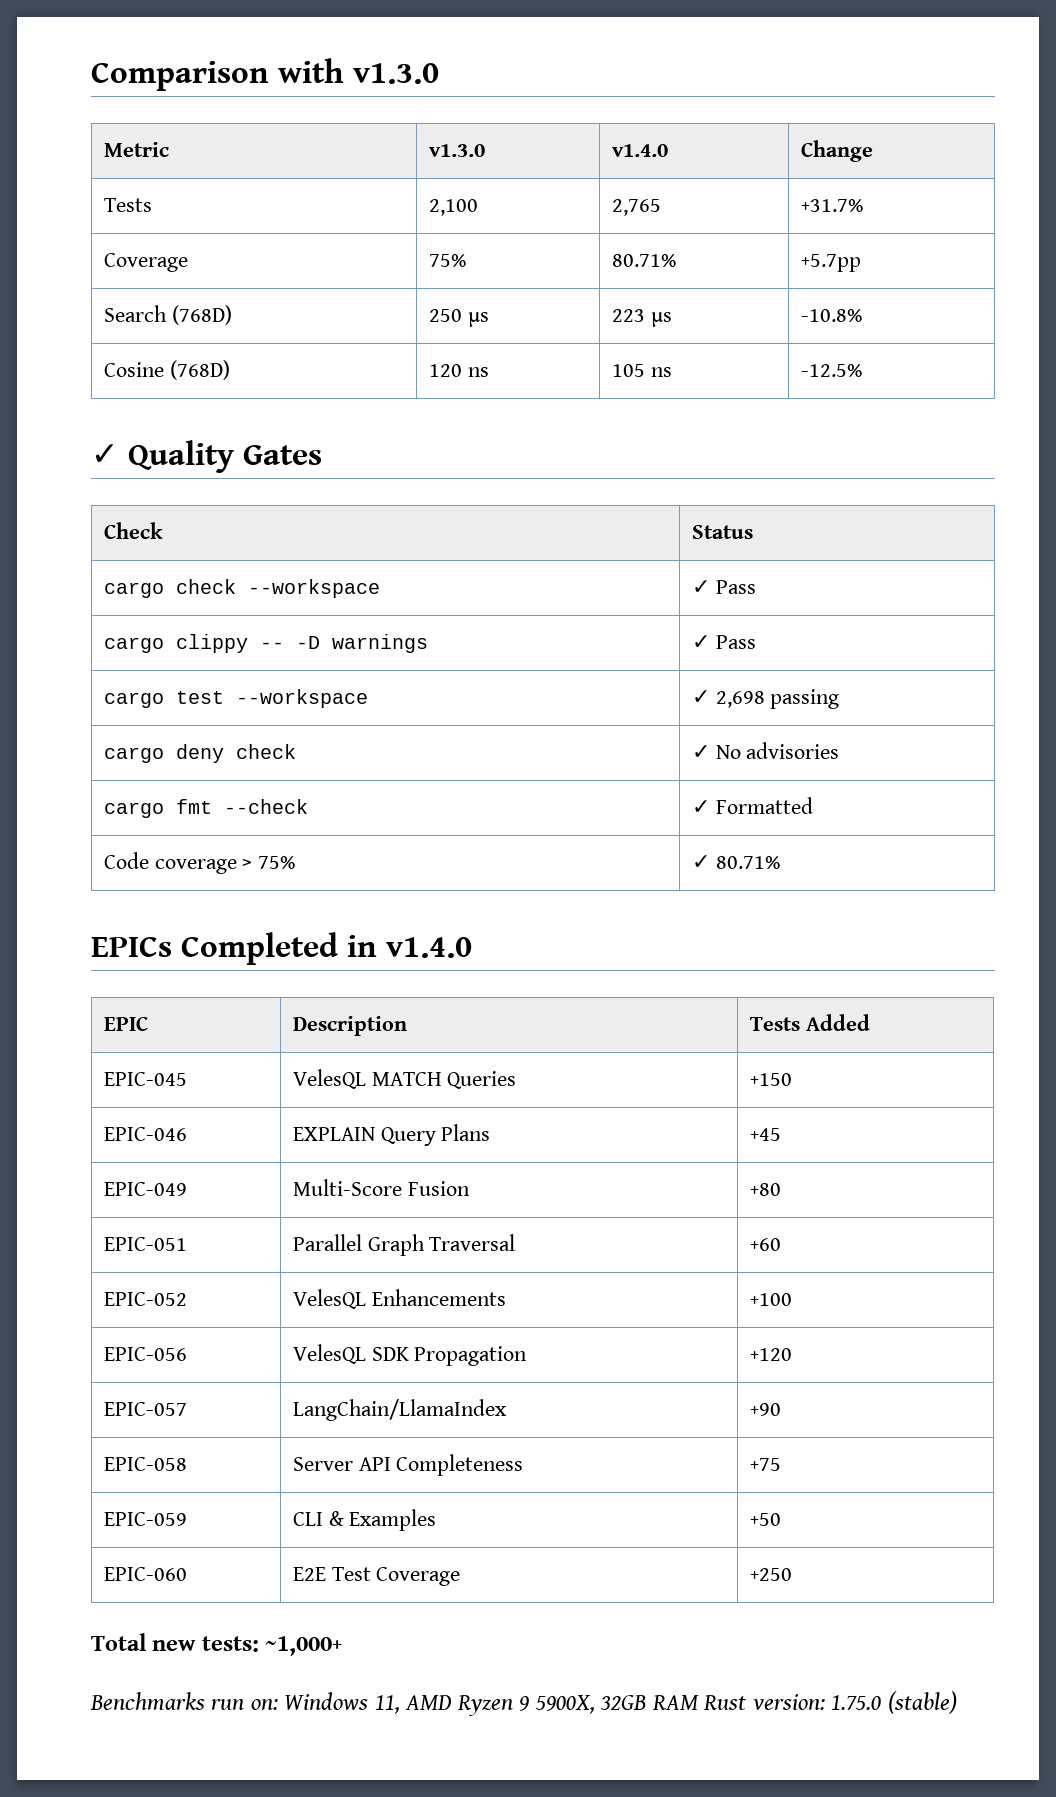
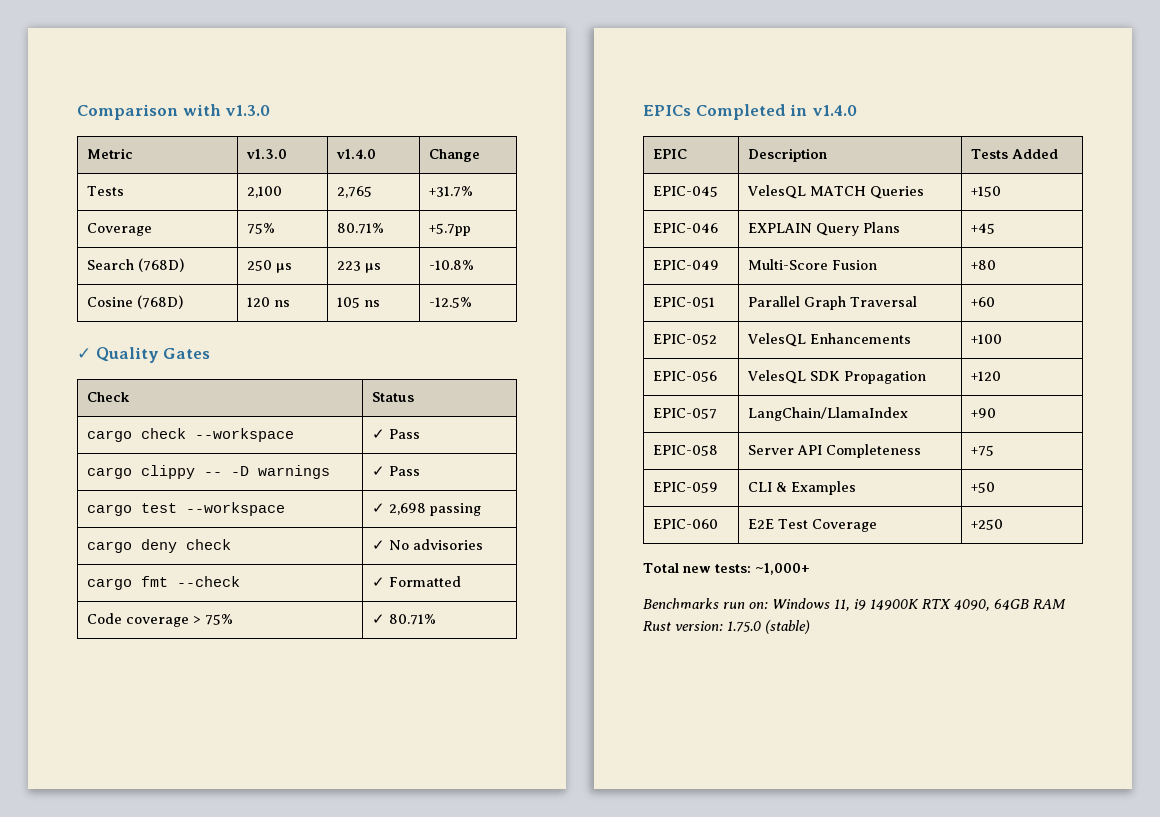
[405,1695,647,1716] AMD Ryzen 9 5900X, 32GB -> [854,599,1029,611] i9 14900K RTX 4090, 64GB

